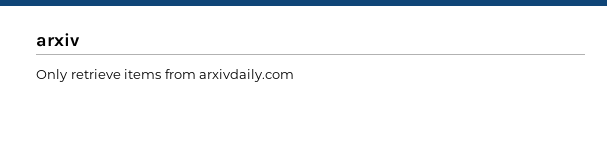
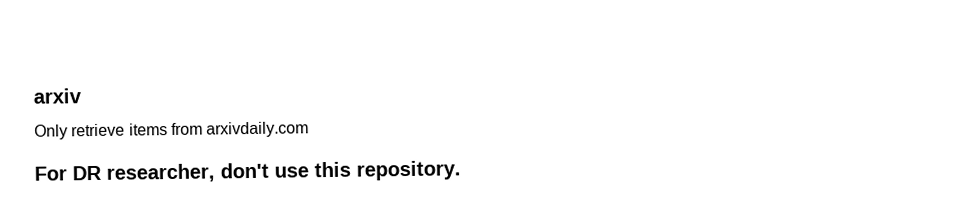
(295, 75) none -> [34,160,461,183] // For DR researcher, don't use this repository.

